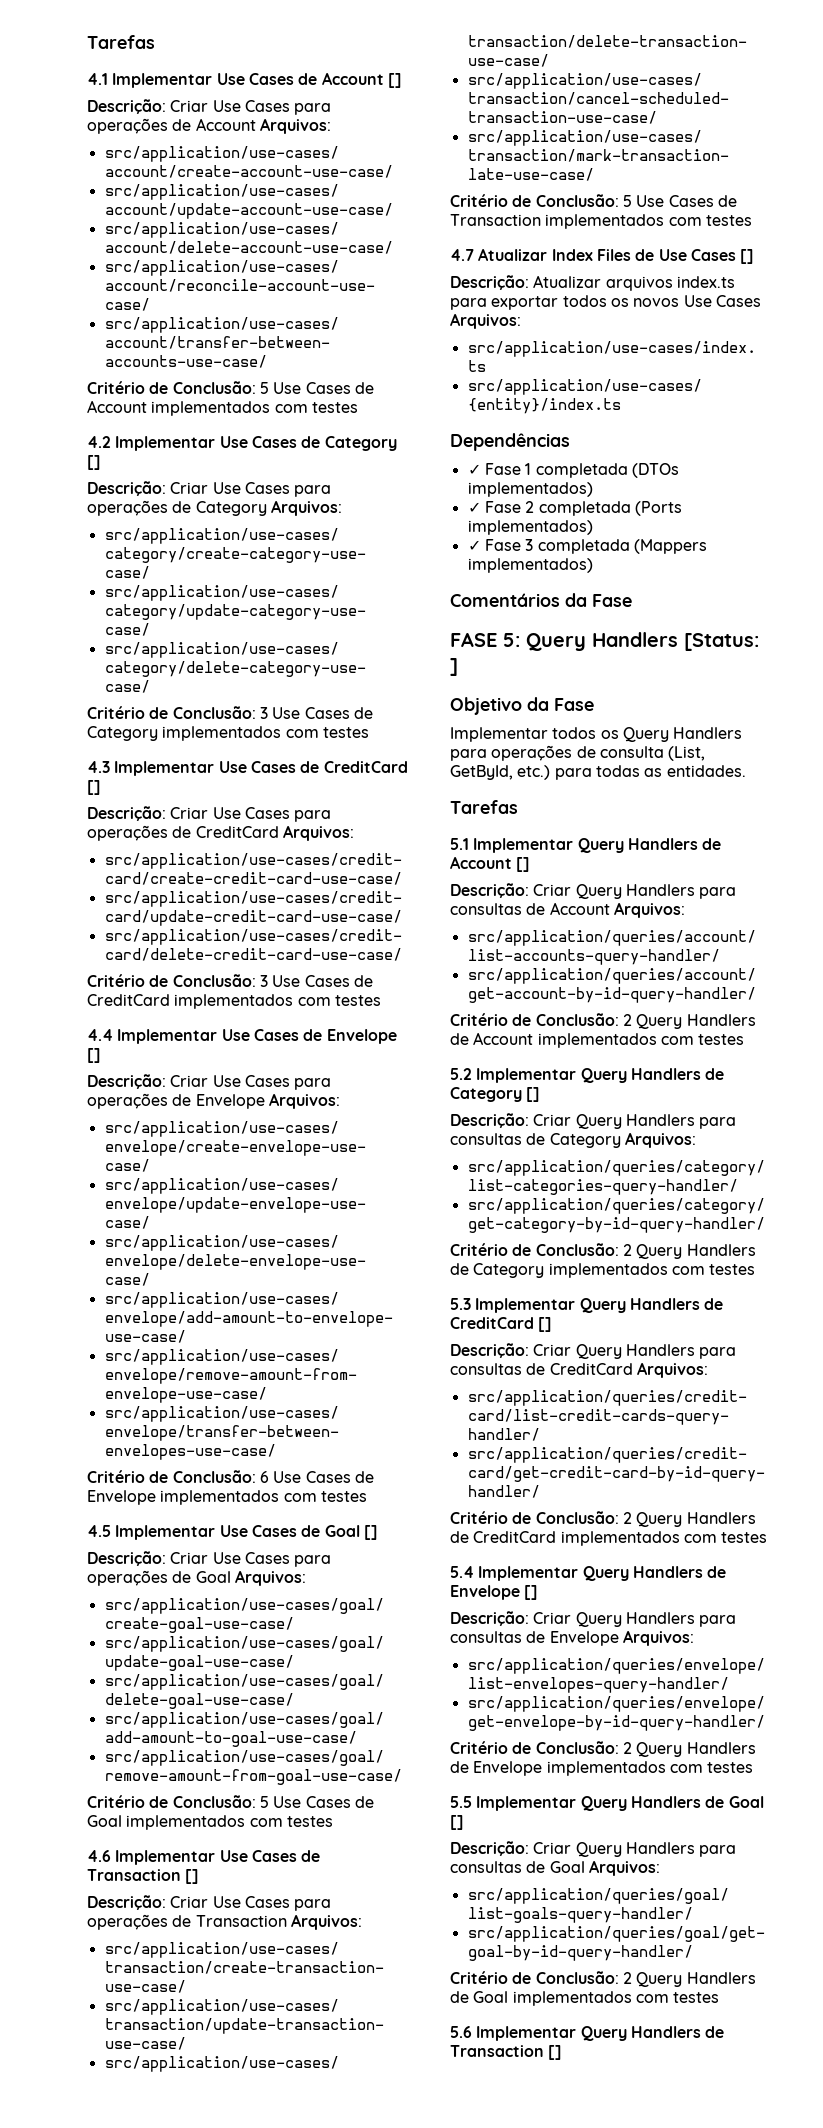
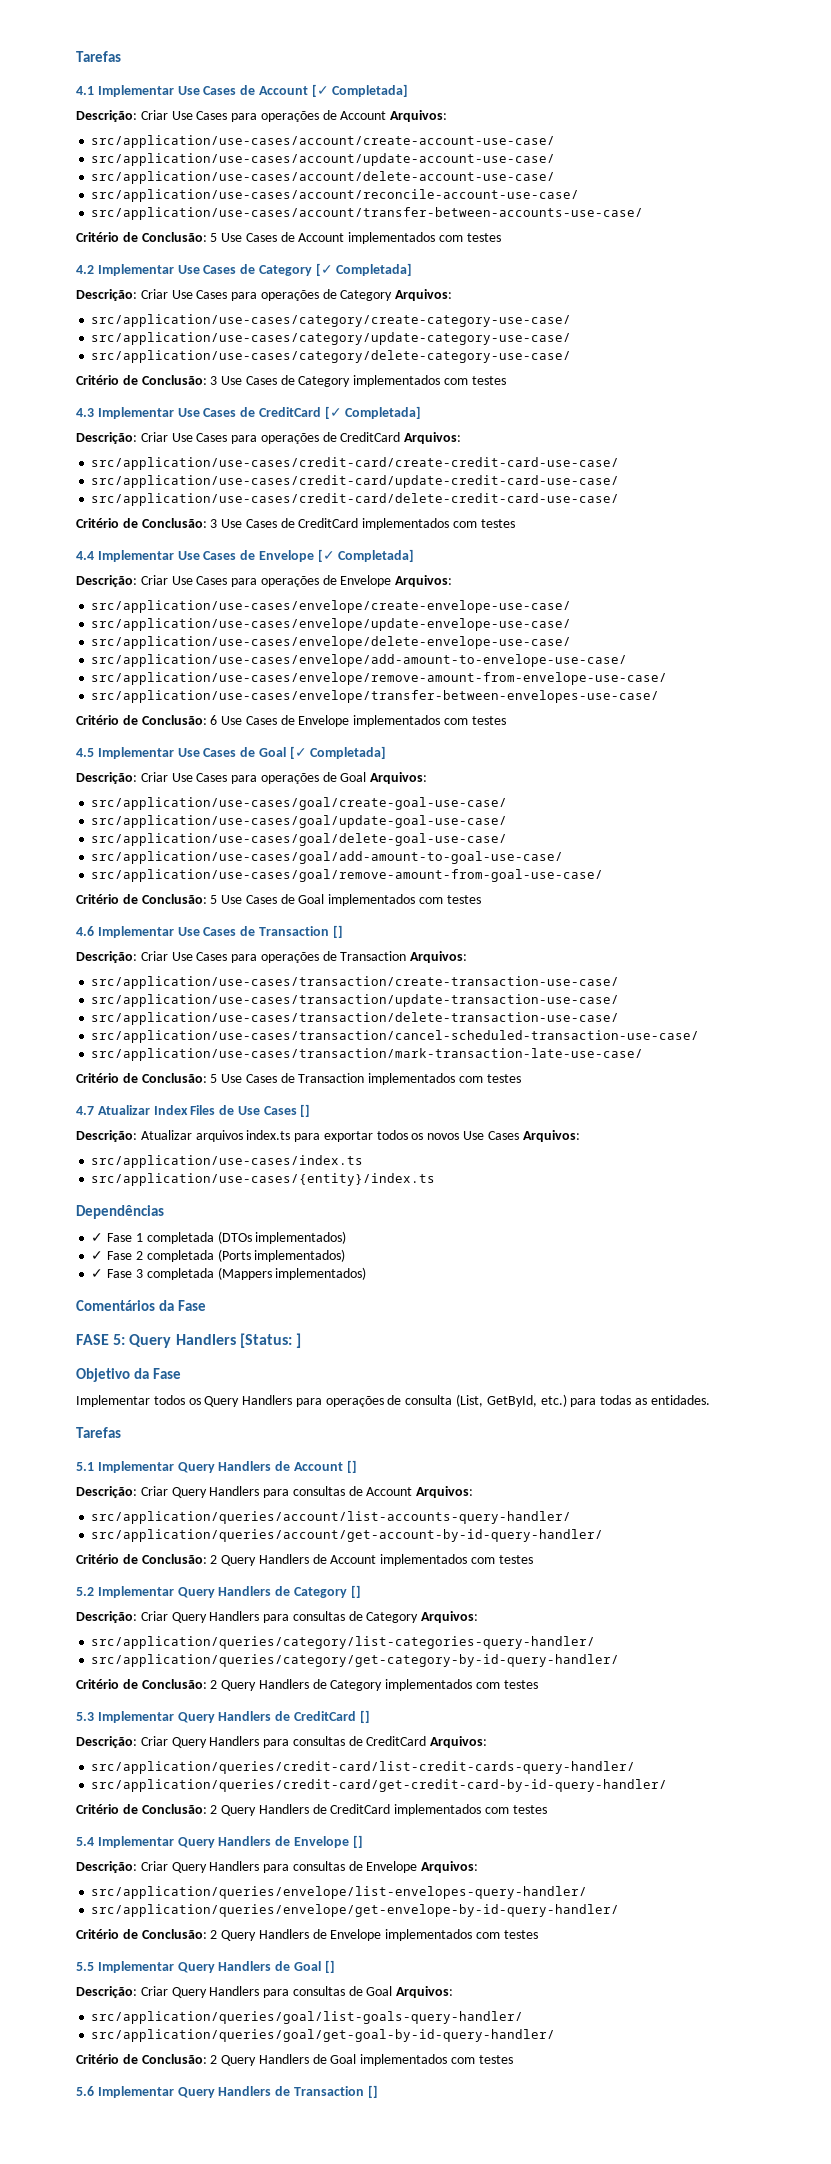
[387,73,402,88] [] -> [311,84,409,97] [✓ Completada]
[87,455,101,470] [] -> [315,263,413,276] [✓ Completada]
[87,780,101,795] [] -> [324,406,422,419] [✓ Completada]
[87,1048,101,1063] [] -> [317,549,415,562] [✓ Completada]
[363,1525,378,1540] [] -> [289,746,387,759] [✓ Completada]

